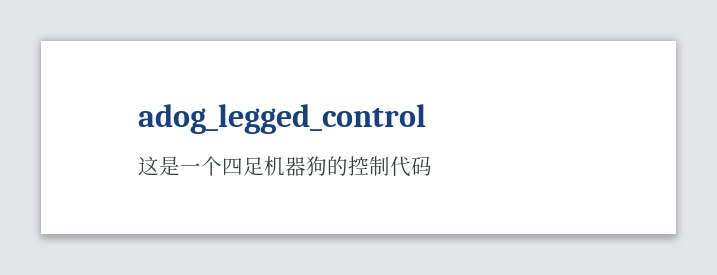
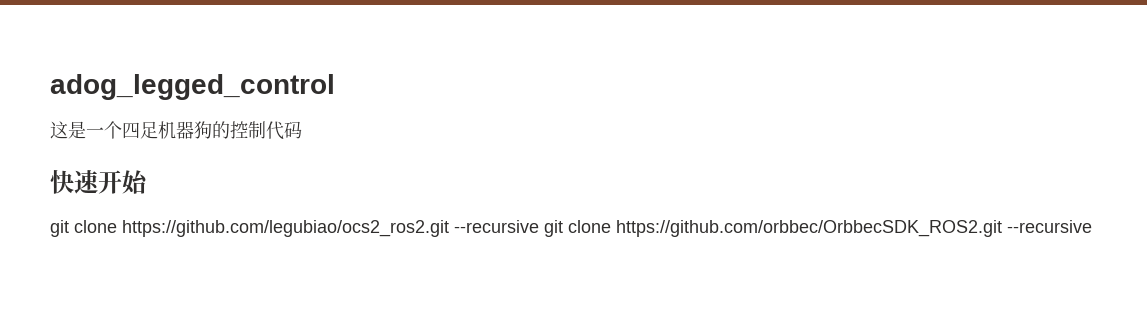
(432, 166) none -> [50,170,148,194] [50,220,1092,237] // 快速开始 // git clone https://github.com/legubiao/ocs2_ros2.git --recursive git clone https://github.com/orbbec/OrbbecSDK_ROS2.git --recursive

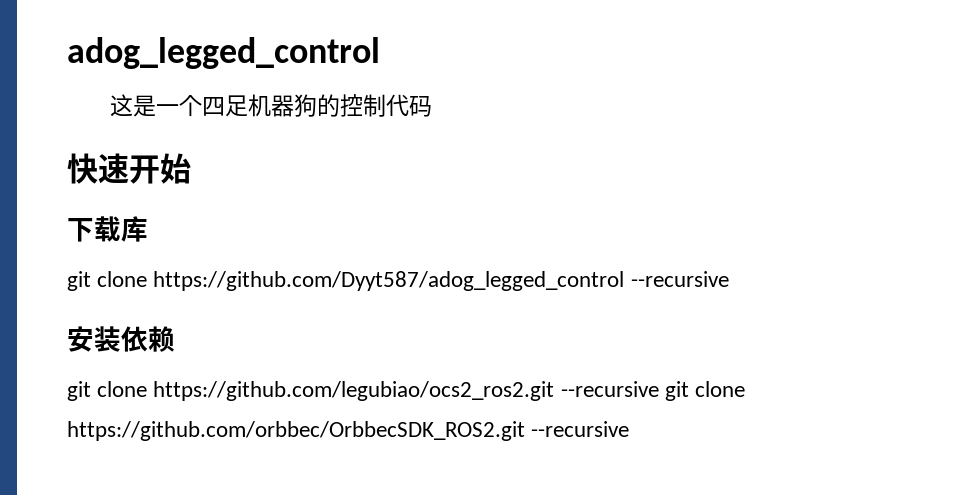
(148, 182) none -> [67,216,148,242] [67,271,729,291] [67,326,175,352] // 下载库 // git clone https://github.com/Dyyt587/adog_legged_control --recursive // 安装依赖

